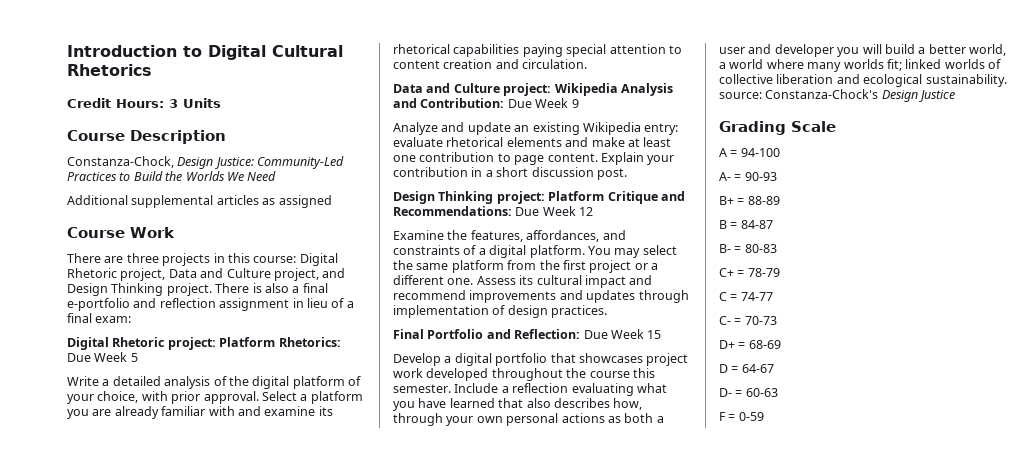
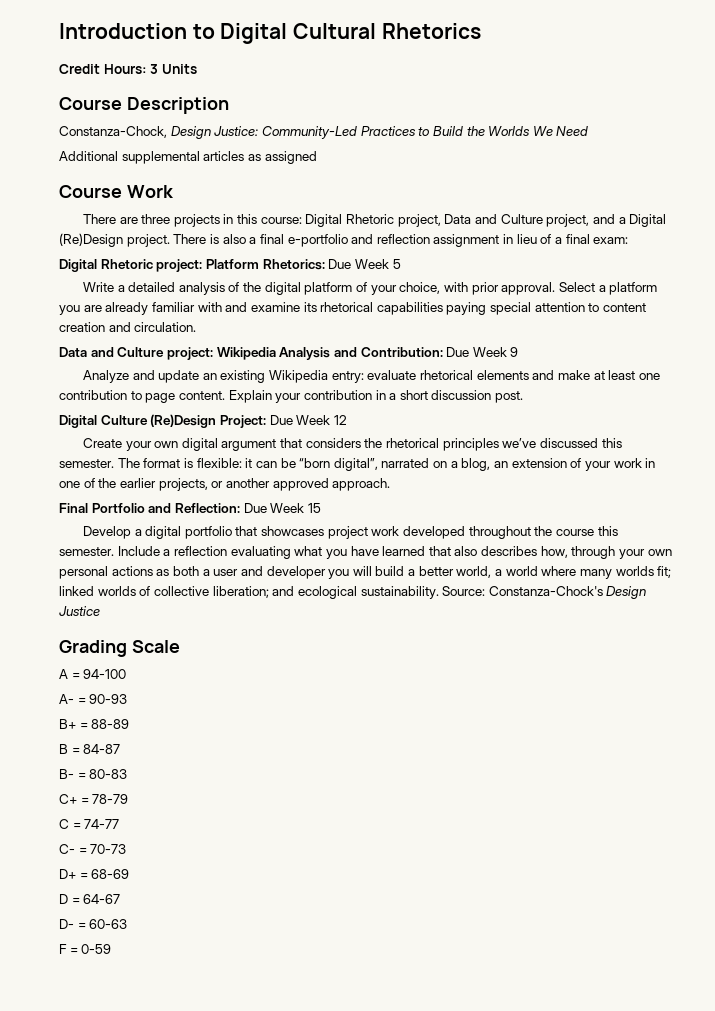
[67,283,164,296] Design Thinking -> [618,214,667,227] [59,233,123,247] a Digital (Re)Design
[393,191,685,204] [393,206,594,216] [393,230,626,242] [393,245,677,258] [393,260,658,273] [393,275,653,288] [393,290,689,303] [393,305,608,318] Design Thinking project: Platform Critique and Recommendations: Due Week 12 // Examine the features, affordances, and constraints of a digital platform. You may select the same platform from the first project or a different one. Assess its cultural impact and recommend improvements and updates through implementation of design practices. -> [59,414,347,428] [82,438,622,451] [59,458,656,471] [59,478,391,491] Digital Culture (Re)Design Project: Due Week 12 // Create your own digital argument that considers the rhetorical principles we’ve discussed this semester. The format is flexible: it can be “born digital”, narrated on a blog, an extension of your work in one of the earlier projects, or another approved approach.
[776,74,834,84] liberation -> [212,586,269,598] liberation;
[719,92,762,99] source: -> [442,586,486,596] Source:

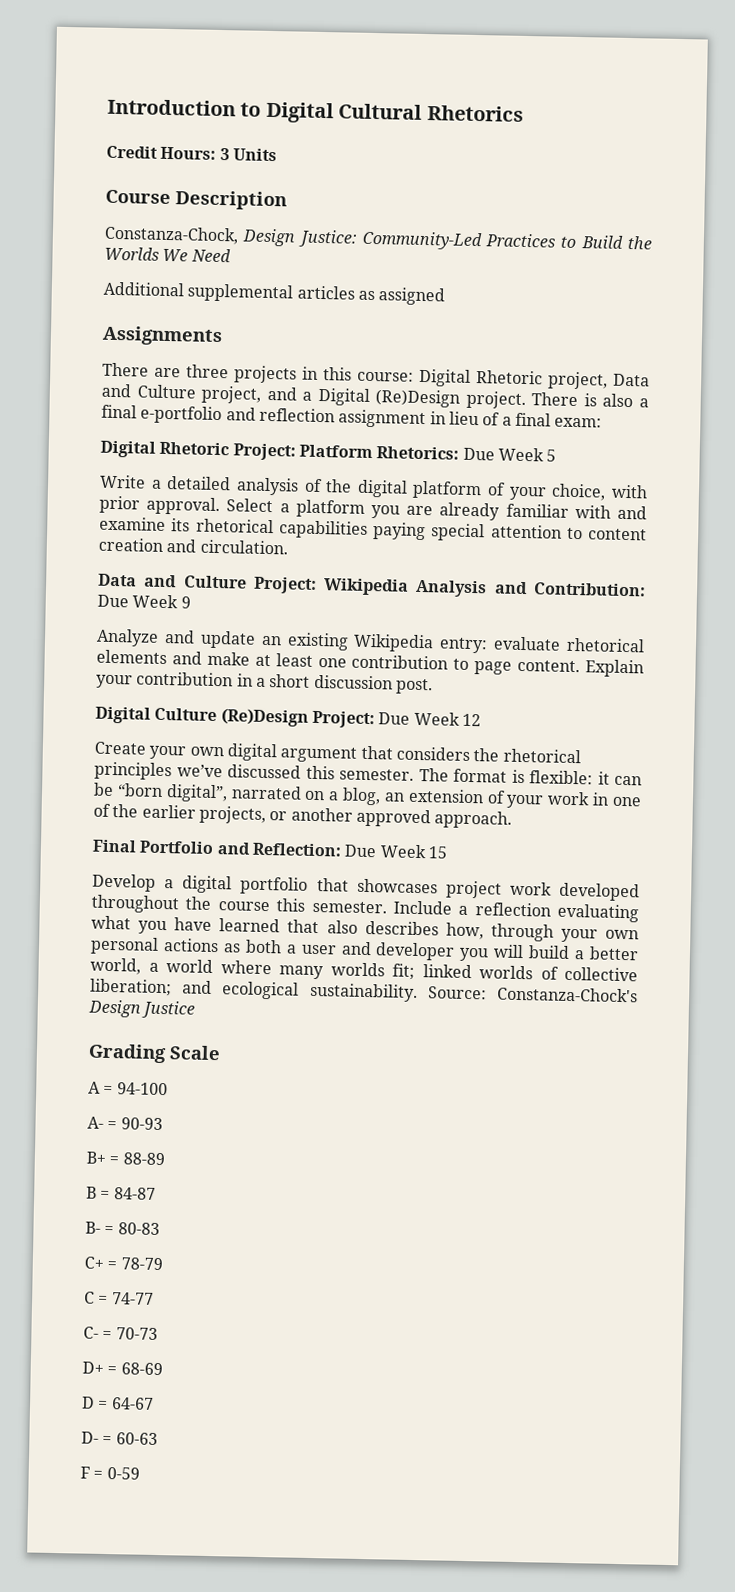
[59,185,174,198] Course Work -> [102,325,223,347] Assignments
[156,259,203,272] project: -> [232,443,296,461] Project:
[166,347,213,360] project: -> [252,576,317,594] Project:

